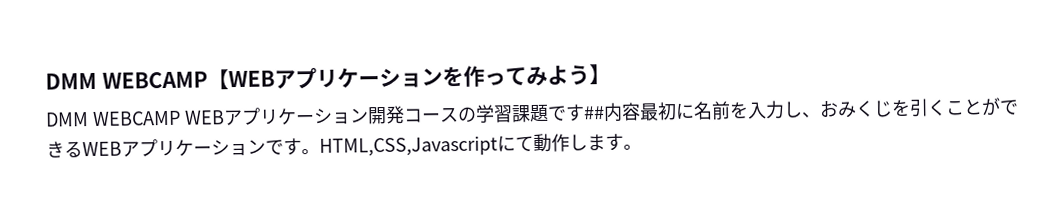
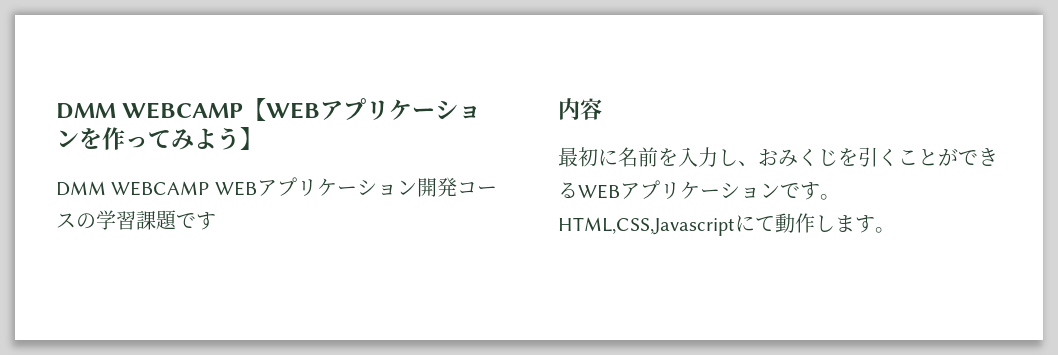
[583,106,605,120] ## -> (216, 221) //
(641, 111) none -> (602, 109) //

